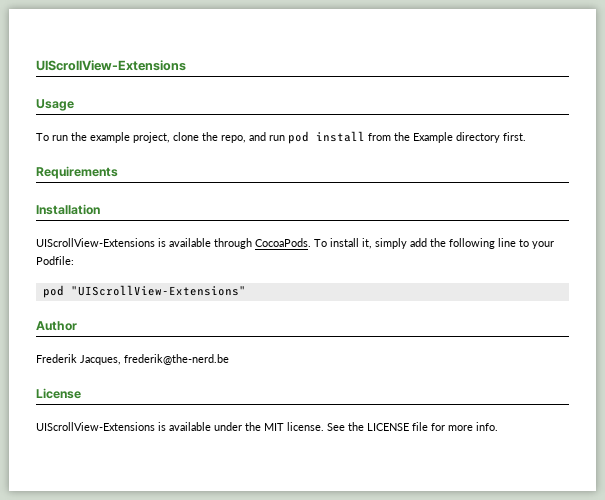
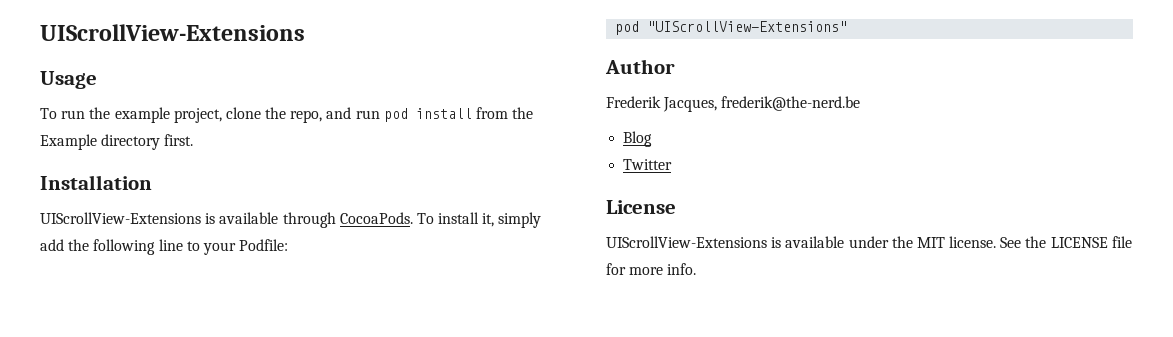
[36,166,118,179] // Requirements -> (194, 140) none
(229, 359) none -> [623,131,653,147] [623,159,673,170] // Blog // Twitter

